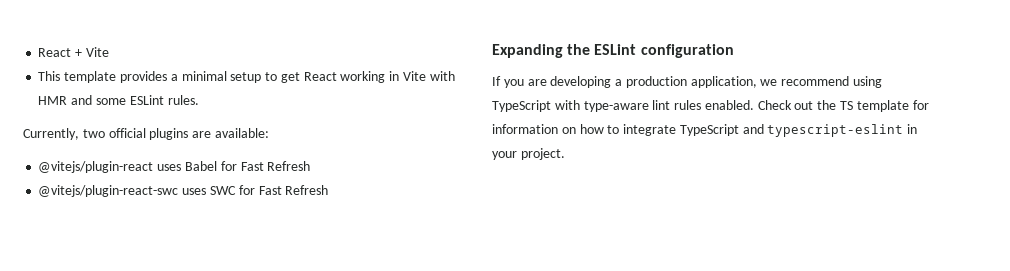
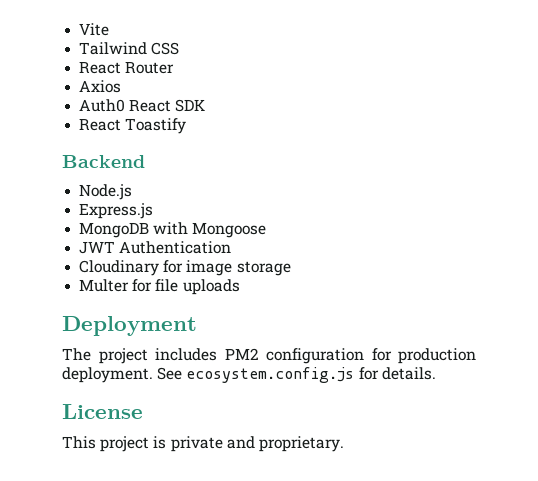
[38,48,83,57] React + -> (79, 29) none
[38,71,455,83] [38,95,199,105] [23,128,269,140] [38,161,311,173] [38,185,329,197] [492,44,734,58] [492,76,883,88] [492,100,929,112] [492,124,918,137] [492,148,565,160] This template provides a minimal setup to get React working in Vite with HMR and some ESLint rules. // Currently, two official plugins are available: // @vitejs/plugin-react uses Babel for Fast Refresh // @vitejs/plugin-react-swc uses SWC for Fast Refresh // Expanding the ESLint configuration // If you are developing a production application, we recommend using TypeScript with type-aware lint rules enabled. Check out the TS template for information on how to integrate TypeScript and typescript-eslint in your project. -> [79,42,180,55] [79,62,175,74] [79,80,122,93] [79,99,206,112] [79,118,187,134] [62,155,145,168] [79,184,133,200] [79,203,154,219] [79,222,267,238] [79,241,232,254] [79,260,291,276] [79,279,240,295] [62,316,197,336] [62,348,476,364] [62,367,436,383] [62,404,143,419] [62,436,344,452] Tailwind CSS // React Router // Axios // Auth0 React SDK // React Toastify // Backend // Node.js // Express.js // MongoDB with Mongoose // JWT Authentication // Cloudinary for image storage // Multer for file uploads // Deployment // The project includes PM2 configuration for production deployment. See ecosystem.config.js for details. // License // This project is private and proprietary.

